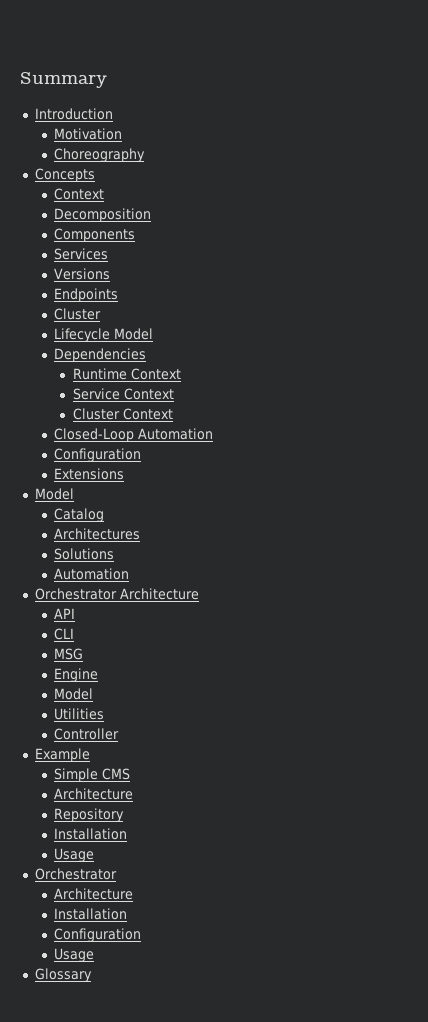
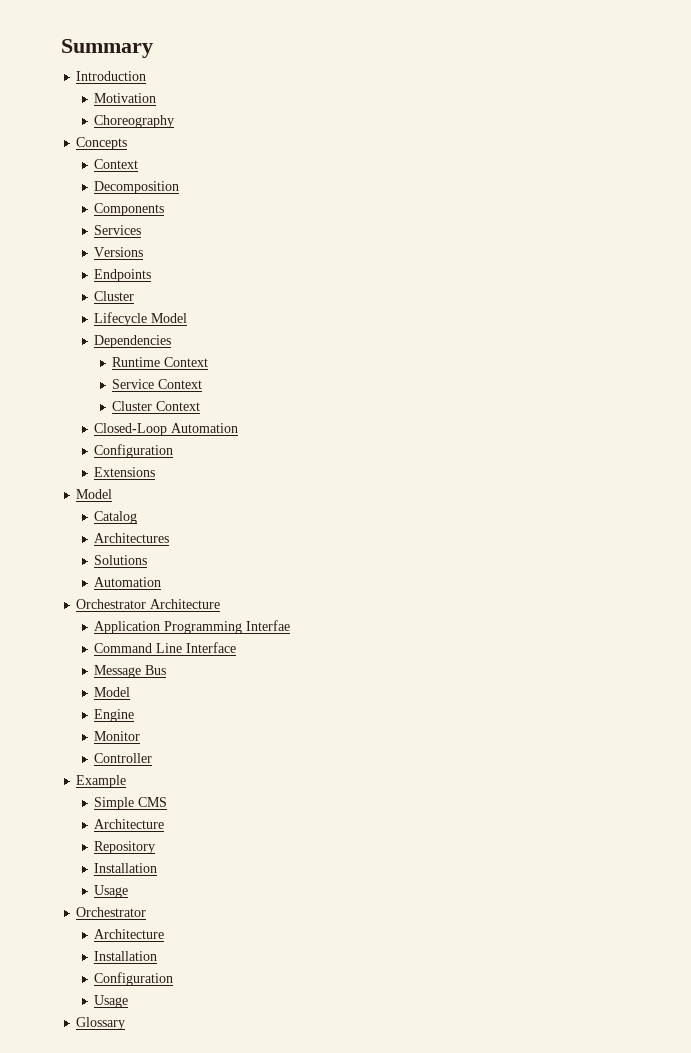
[53,608,75,619] [53,628,74,640] [53,648,83,660] API // CLI // MSG -> [94,620,291,634] [94,642,237,653] [94,665,167,678] [94,687,131,697] Application Programming Interfae // Command Line Interface // Message Bus // Model
[53,688,93,700] [53,708,104,720] Model // Utilities -> [94,731,141,741] Monitor

